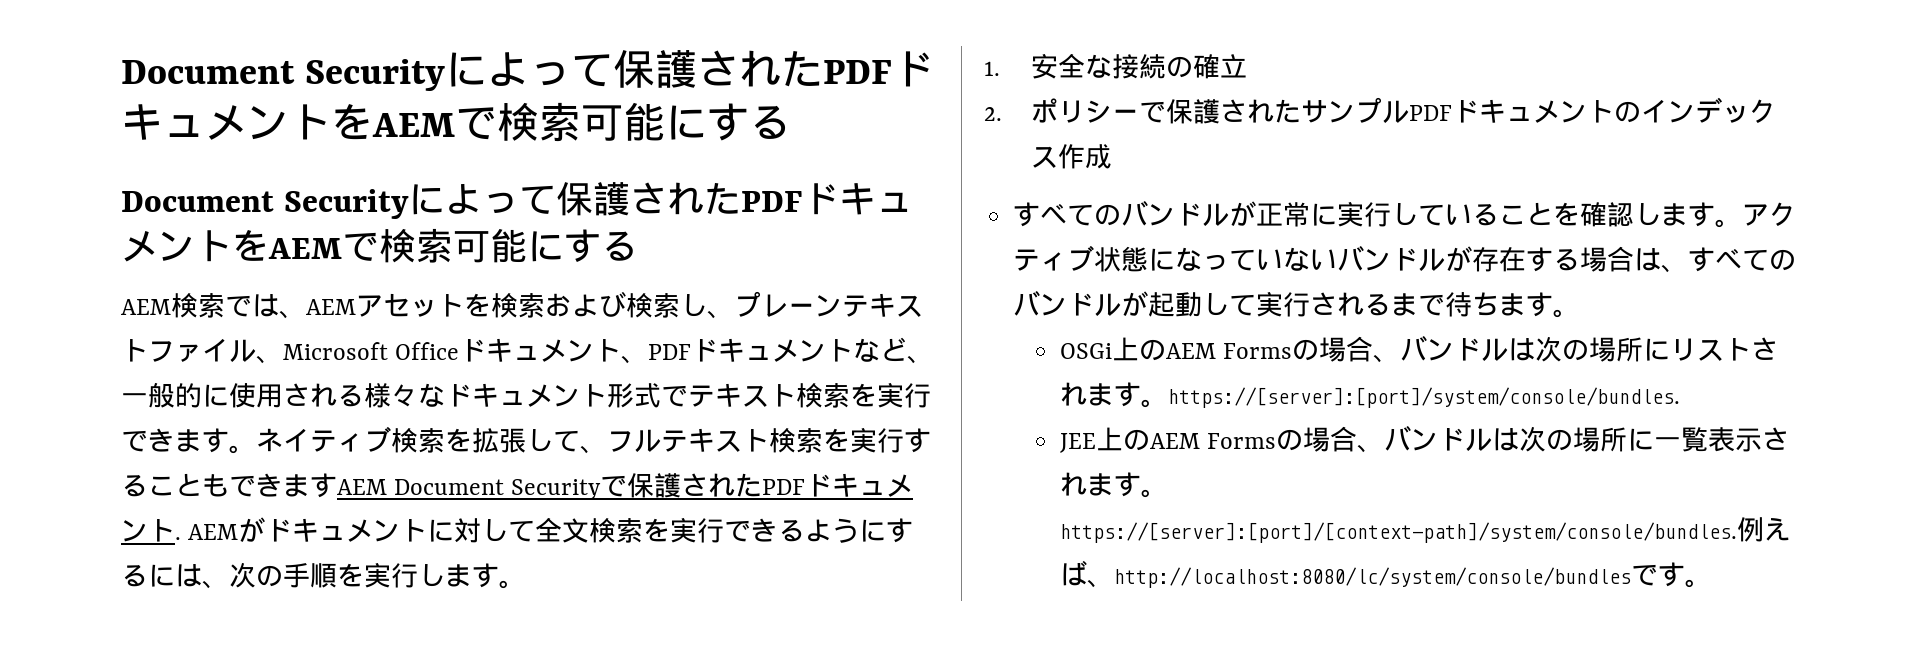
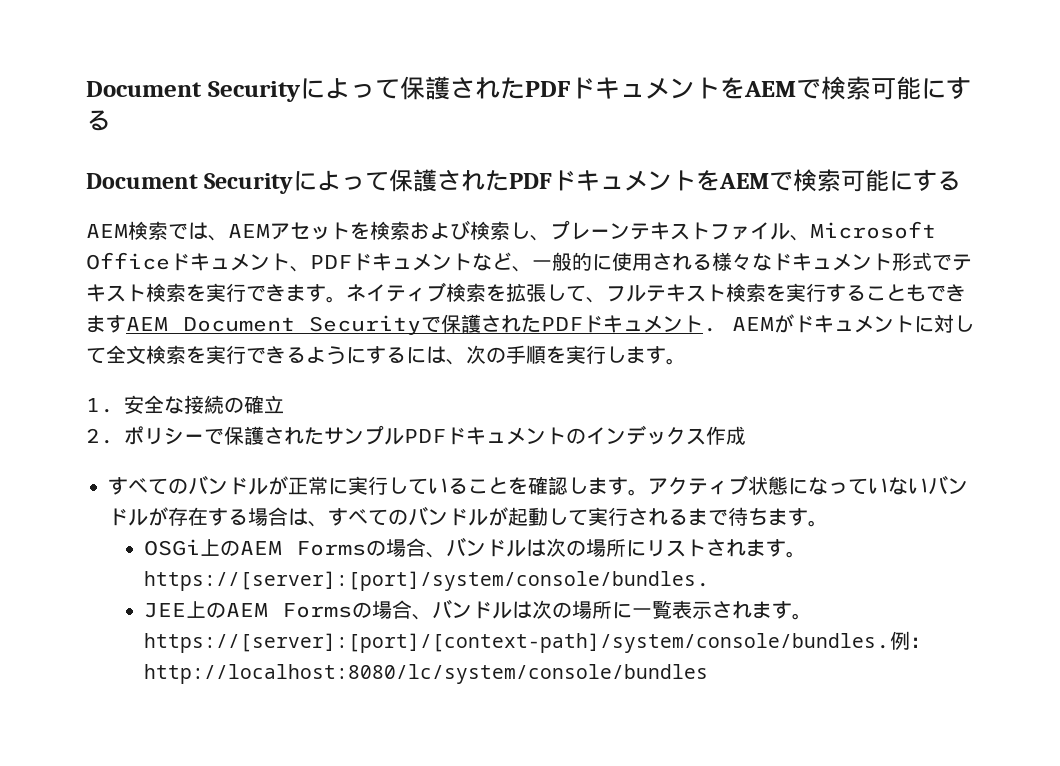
[1763,518,1791,541] [1059,560,1712,588] えば、http://localhost:8080/lc/system/console/bundlesです。 -> [910,637,931,648] [144,664,709,684] ：http://localhost:8080/lc/system/console/bundles

